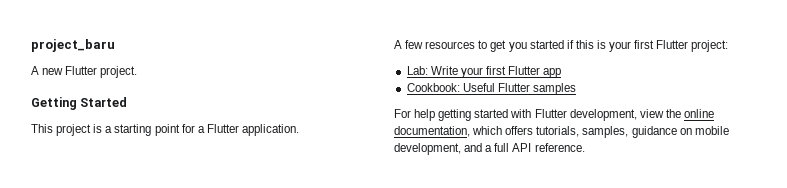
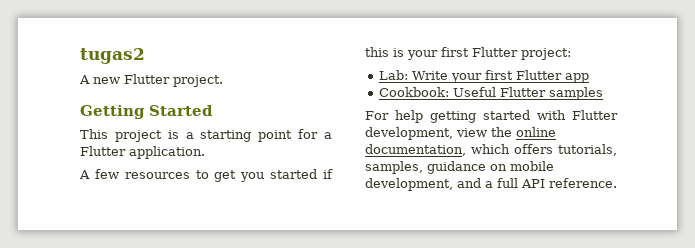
[31,39,115,52] project_baru -> [80,48,145,64] tugas2

